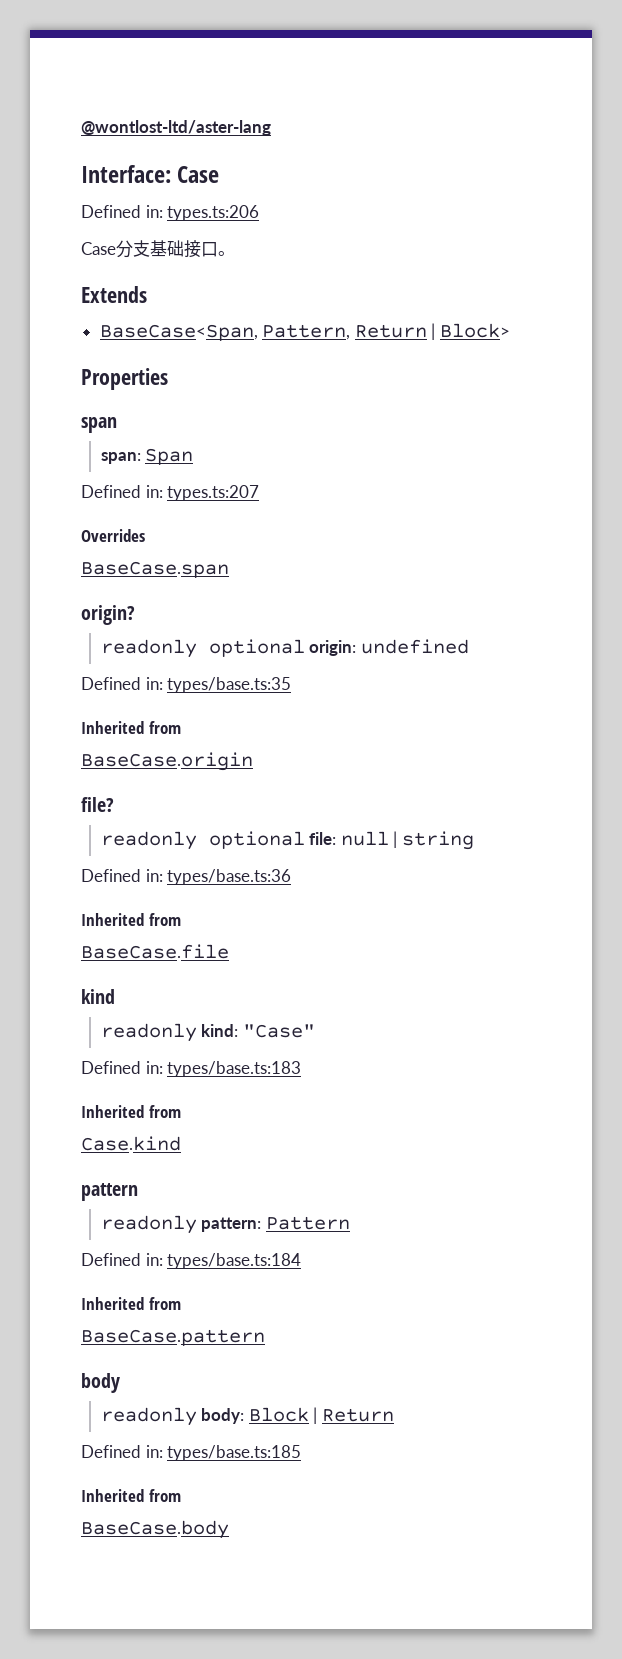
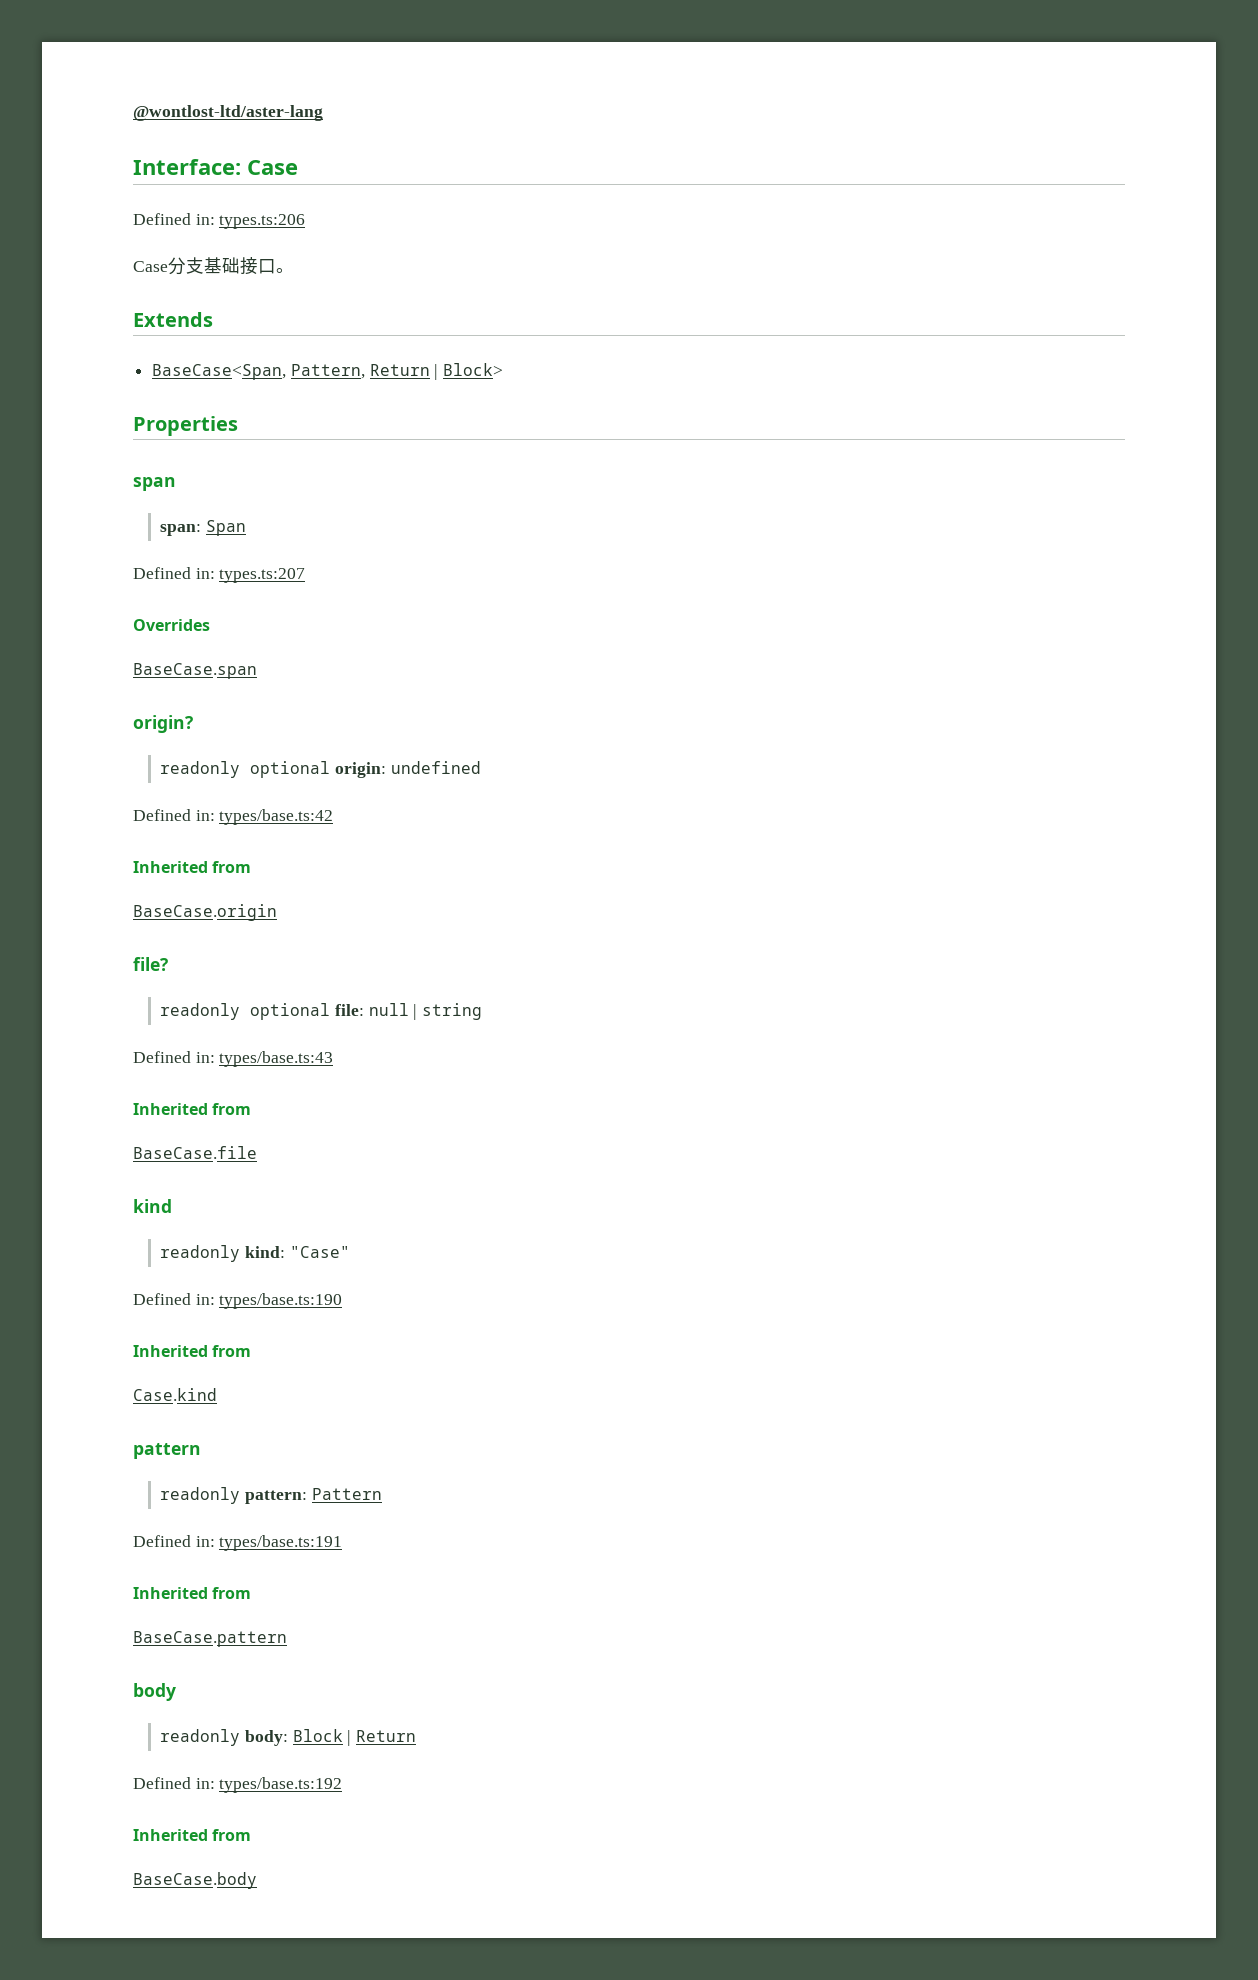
[167,677,292,693] types/base.ts:35 -> [219,809,334,825] types/base.ts:42
[167,869,292,885] types/base.ts:36 -> [219,1051,334,1067] types/base.ts:43
[167,1061,302,1077] types/base.ts:183 -> [219,1293,343,1309] types/base.ts:190
[167,1253,302,1269] types/base.ts:184 -> [219,1535,343,1551] types/base.ts:191
[167,1445,302,1461] types/base.ts:185 -> [219,1777,343,1793] types/base.ts:192

